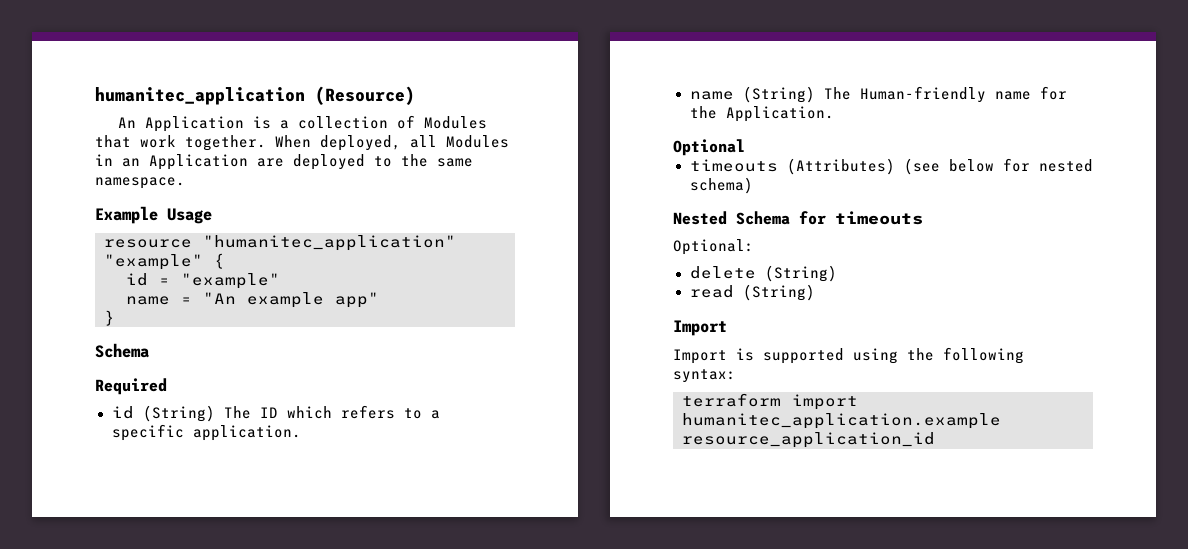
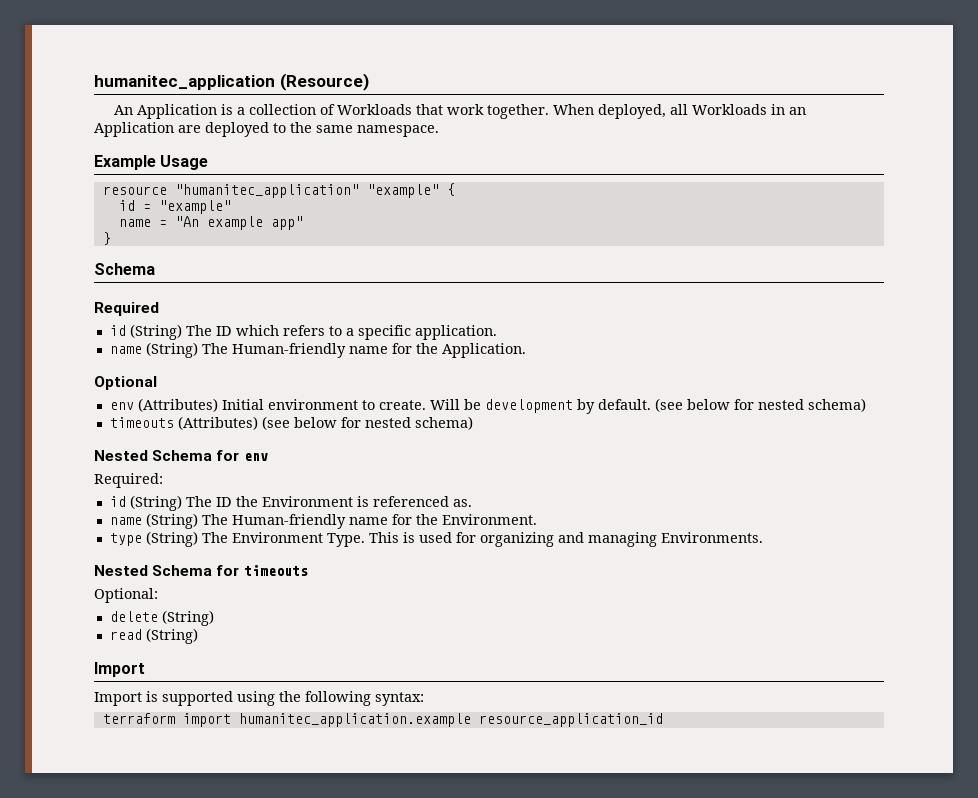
[424,116,488,129] Modules -> [337,104,413,115] Workloads
[446,135,509,148] Modules -> [692,104,768,115] Workloads
(745, 147) none -> [109,398,866,414] // env (Attributes) Initial environment to create. Will be development by default. (see below for nested schema)
(753, 185) none -> [94,450,268,461] [94,473,163,488] [109,495,472,511] [109,513,537,529] [109,531,763,547] // Nested Schema for env // Required: // id (String) The ID the Environment is referenced as. // name (String) The Human-friendly name for the Environment. // type (String) The Environment Type. This is used for organizing and managing Environments.

